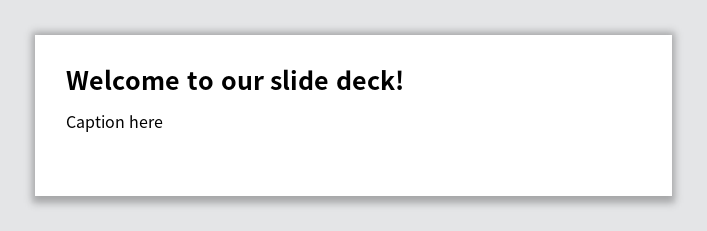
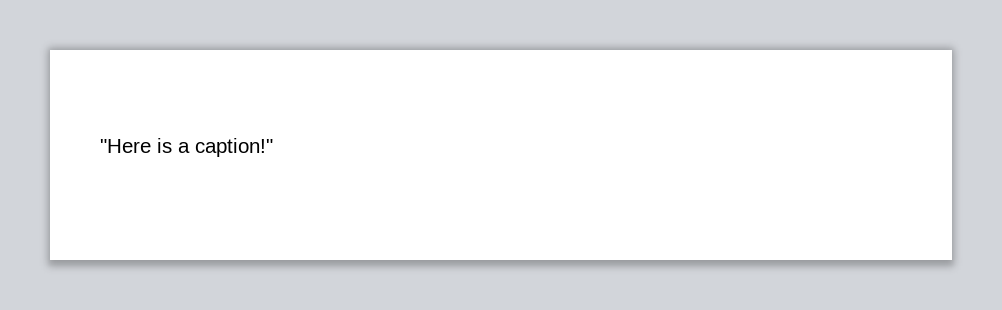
[66,69,404,90] [66,115,164,132] Welcome to our slide deck! // Caption here -> [100,138,273,157] "Here is a caption!"

